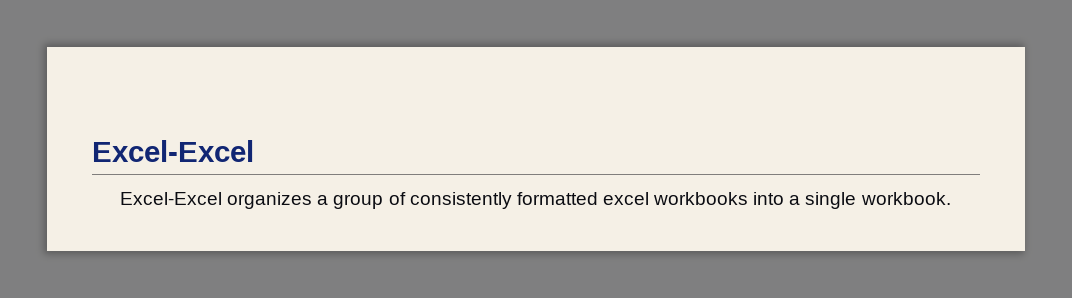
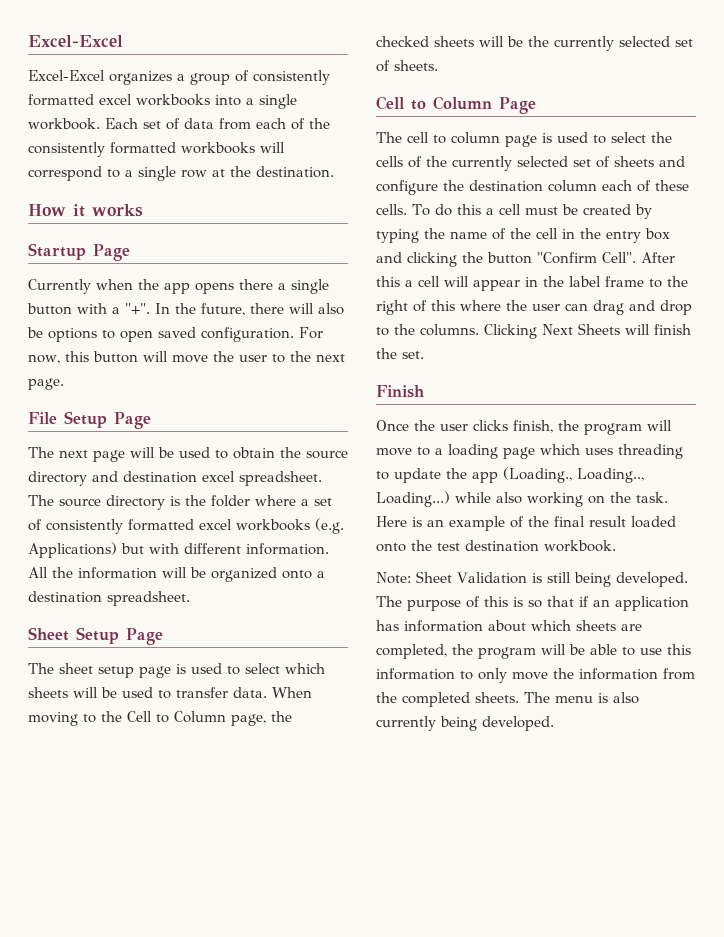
(951, 198) none -> [105,118,330,130] [28,142,285,157] [28,166,334,181] [28,204,143,217] [28,243,130,261] [28,279,329,294] [27,303,344,316] [27,327,323,342] [28,351,345,364] [28,378,64,390] [28,411,151,429] [28,447,348,462] [28,471,322,486] [28,495,332,510] [28,518,344,534] [28,542,329,558] [28,567,325,582] [28,591,190,606] [28,627,163,645] [28,663,325,678] [28,687,312,699] [28,711,292,726] [376,36,693,51] [376,60,438,72] [376,96,536,114] [376,132,672,147] [376,156,685,171] [376,180,689,195] [376,204,652,219] [376,228,670,243] [376,252,675,267] [376,276,688,291] [376,300,692,315] [376,323,691,339] [376,348,424,359] [376,385,425,398] [376,420,672,435] [376,444,683,459] [376,467,644,483] [376,491,668,507] [376,516,676,531] [376,540,616,552] [376,571,688,587] [376,596,689,611] [376,620,642,632] [376,644,691,659] [376,668,695,683] [376,692,639,707] [376,716,554,731] Each set of data from each of the consistently formatted workbooks will correspond to a single row at the destination. // How it works // Startup Page // Currently when the app opens there a single button with a "+". In the future, there will also be options to open saved configuration. For now, this button will move the user to the next page. // File Setup Page // The next page will be used to obtain the source directory and destination excel spreadsheet. The source directory is the folder where a set of consistently formatted excel workbooks (e.g. Applications) but with different information. All the information will be organized onto a destination spreadsheet. // Sheet Setup Page // The sheet setup page is used to select which sheets will be used to transfer data. When moving to the Cell to Column page, the checked sheets will be the currently selected set of sheets. // Cell to Column Page // The cell to column page is used to select the cells of the currently selected set of sheets and configure the destination column each of these cells. To do this a cell must be created by typing the name of the cell in the entry box and clicking the button "Confirm Cell". After this a cell will appear in the label frame to the right of this where the user can drag and drop to the columns. Clicking Next Sheets will finish the set. // Finish // Once the user clicks finish, the program will move to a loading page which uses threading to update the app (Loading., Loading.., Loading...) while also working on the task. Here is an example of the final result loaded onto the test destination workbook. // Note: Sheet Validation is still being developed. The purpose of this is so that if an application has information about which sheets are completed, the program will be able to use this information to only move the information from the completed sheets. The menu is also currently being developed.

